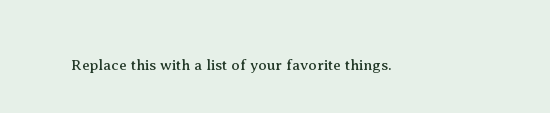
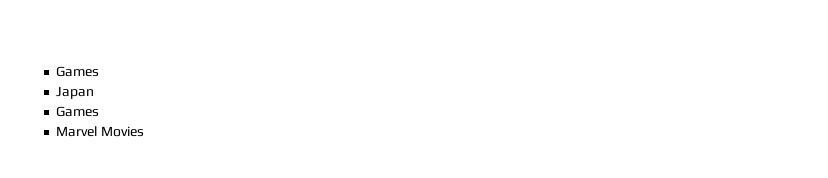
[71,59,393,73] Replace this with a list of your favorite things. -> [56,66,100,77] [56,86,95,99] [56,106,100,117] [56,126,145,137] Games // Japan // Games // Marvel Movies

